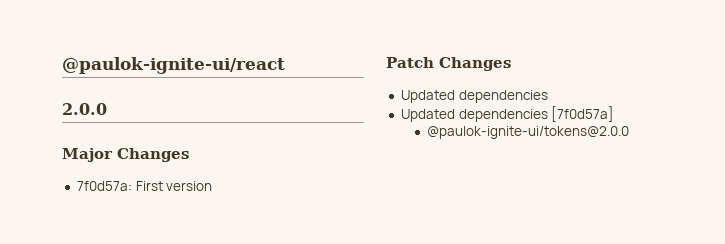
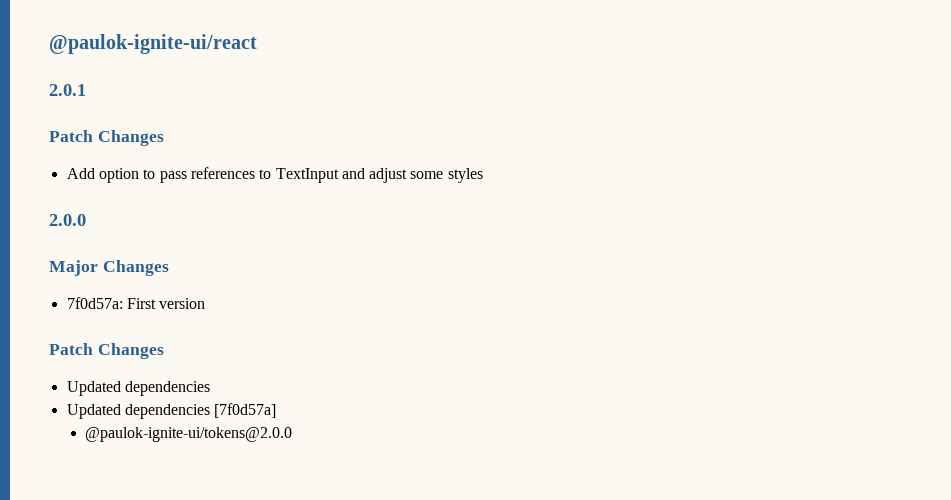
(285, 65) none -> [49,84,86,96] [49,130,164,146] [66,167,483,183] // 2.0.1 // Patch Changes // Add option to pass references to TextInput and adjust some styles

